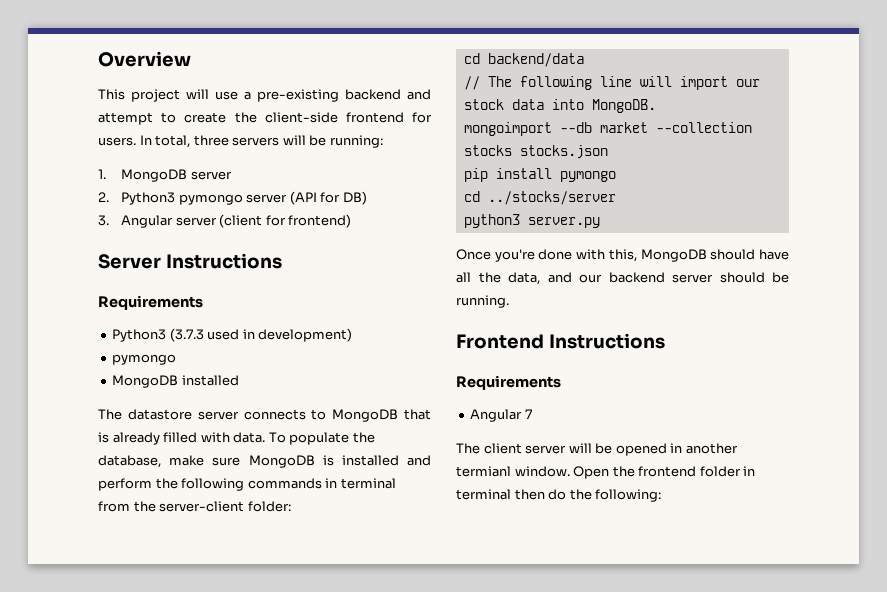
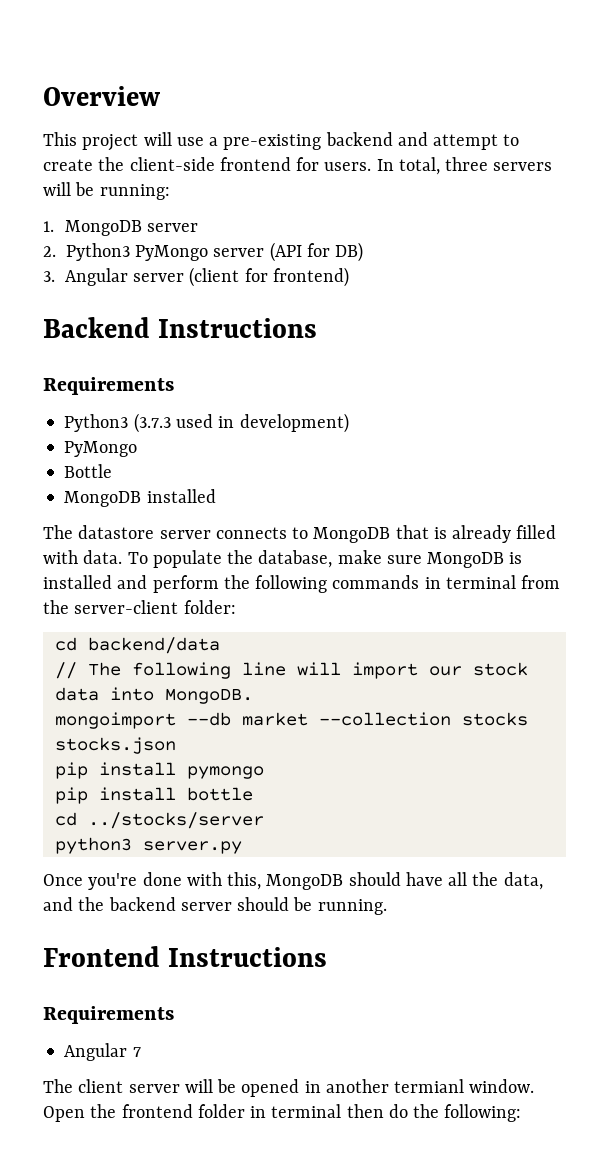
[178,194,243,205] pymongo -> [135,245,209,261] PyMongo
[98,254,161,269] Server -> [43,317,150,338] Backend
[112,354,177,365] pymongo -> [64,441,138,457] [64,464,113,478] PyMongo // Bottle
(616, 176) none -> [54,787,253,804] // pip install bottle
[579,274,602,283] our -> [78,897,105,911] the

